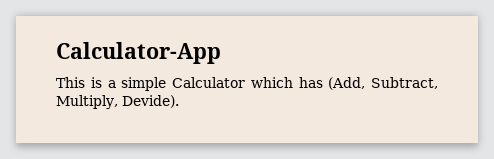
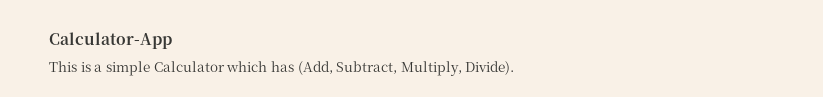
[121,95,179,108] Devide). -> [465,61,515,75] Divide).

